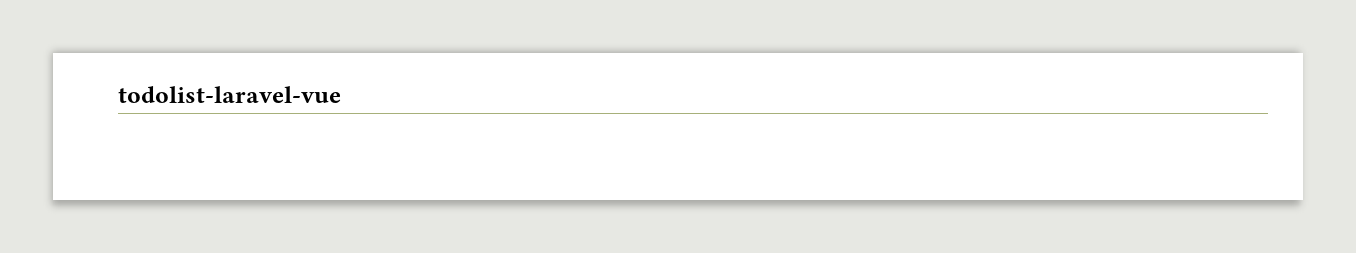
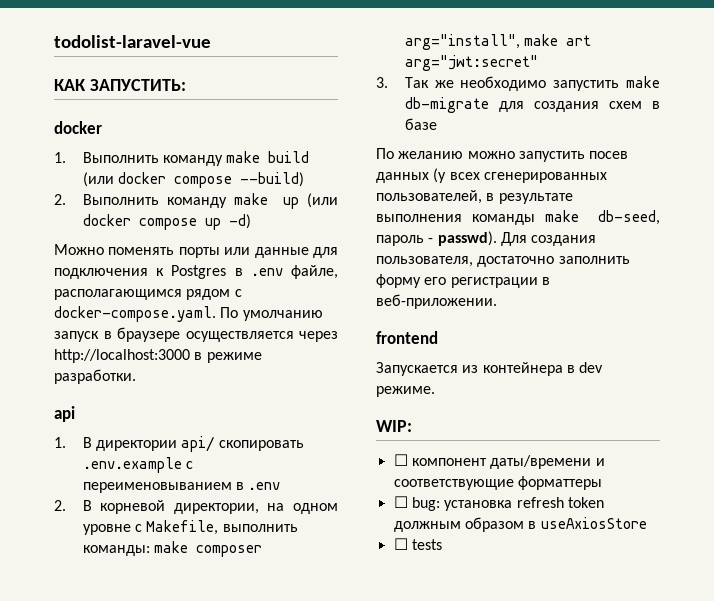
(341, 94) none -> [54,79,186,91] [54,121,102,134] [54,151,310,166] [82,172,304,188] [54,193,338,209] [82,214,251,230] [54,244,338,258] [54,265,338,279] [54,289,242,300] [54,306,323,322] [54,327,338,342] [54,349,262,363] [54,369,136,384] [54,406,75,422] [54,436,304,452] [82,457,193,473] [82,482,281,493] [54,500,338,514] [82,520,298,535] [82,541,262,557] [404,34,591,50] [404,55,538,71] [376,76,660,91] [404,97,660,113] [404,118,437,130] [376,148,629,162] [376,168,607,183] [376,190,573,204] [376,210,660,225] [376,231,597,246] [376,256,630,267] [376,274,550,288] [376,294,497,309] [376,331,438,344] [376,362,604,376] [376,386,435,397] [376,420,412,432] [393,454,605,469] [393,476,602,490] [393,496,604,511] [393,517,647,532] [393,538,442,550] // КАК ЗАПУСТИТЬ: // docker // 1. Выполнить команду make build (или docker compose --build) // 2. Выполнить команду make up (или docker compose up -d) // Можно поменять порты или данные для подключения к Postgres в .env файле, располагающимся рядом с docker-compose.yaml. По умолчанию запуск в браузере осуществляется через http://localhost:3000 в режиме разработки. // api // 1. В директории api/ скопировать .env.example с переименовыванием в .env // 2. В корневой директории, на одном уровне с Makefile, выполнить команды: make composer arg="install", make art arg="jwt:secret" // 3. Так же необходимо запустить make db-migrate для создания схем в базе // По желанию можно запустить посев данных (у всех сгенерированных пользователей, в результате выполнения команды make db-seed, пароль - passwd). Для создания пользователя, достаточно заполнить форму его регистрации в веб-приложении. // frontend // Запускается из контейнера в dev режиме. // WIP: // ☐ компонент даты/времени и соответствующие форматтеры // ☐ bug: установка refresh token должным образом в useAxiosStore // ☐ tests

